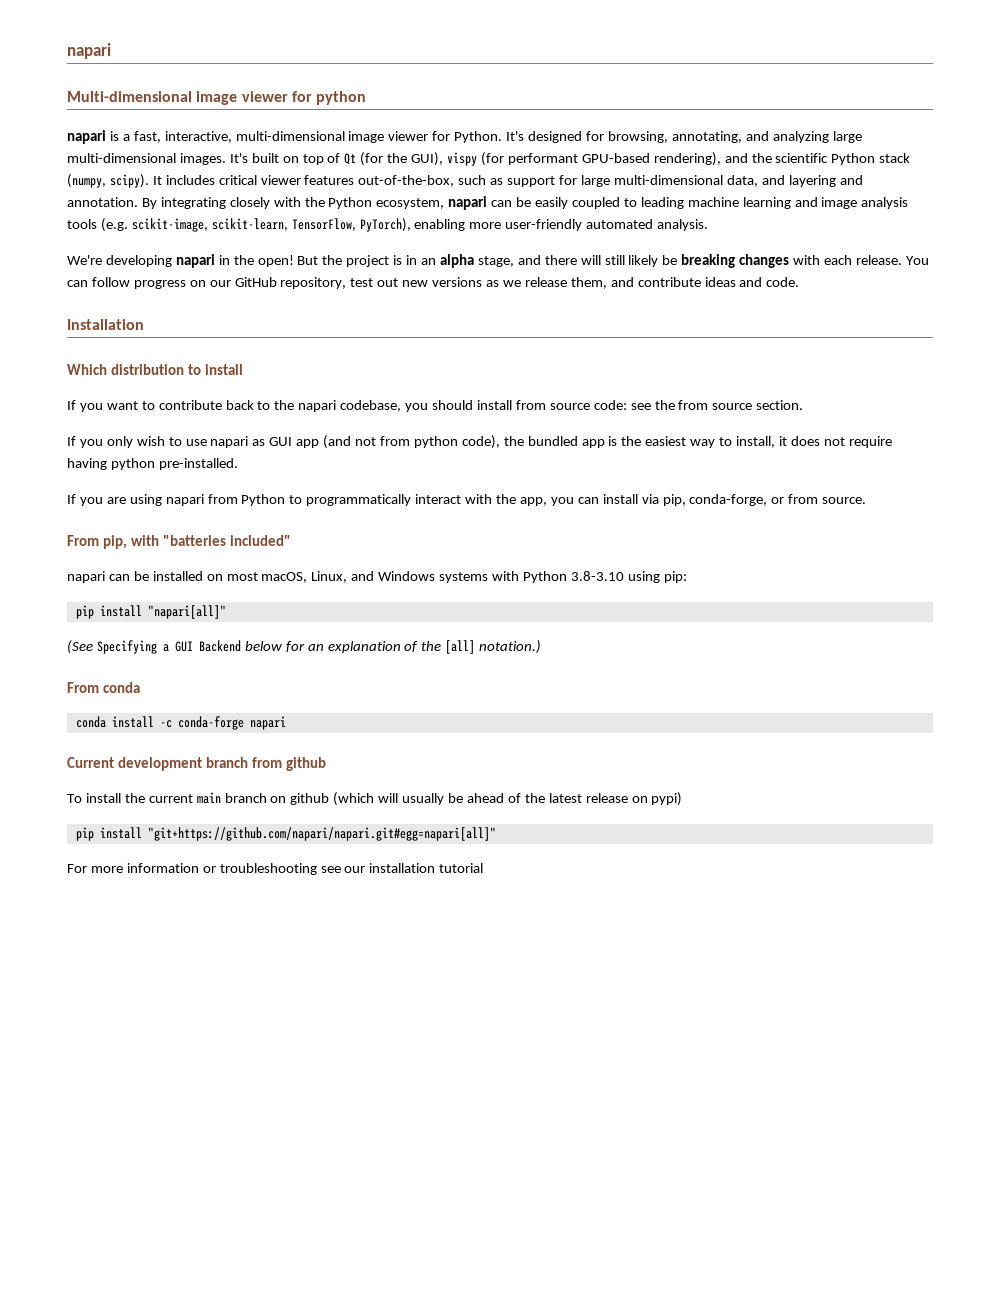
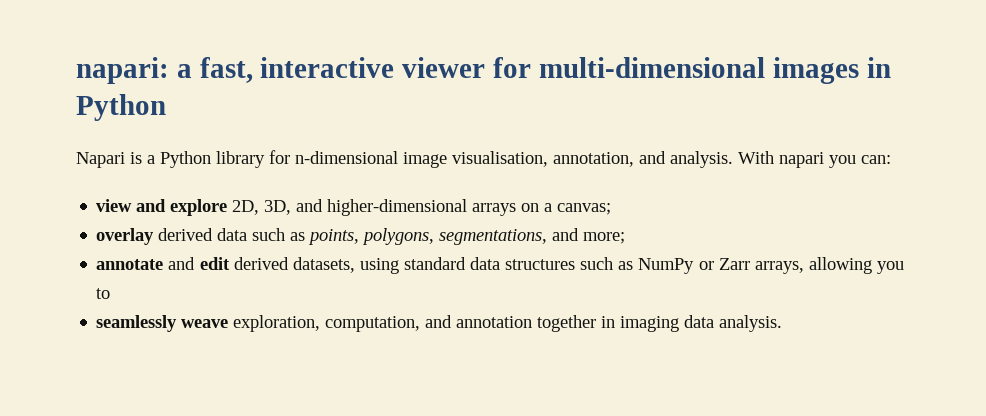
[67,43,111,59] [67,91,367,105] [67,130,862,144] [67,152,911,166] [67,174,863,188] [67,196,909,210] [67,218,709,232] [67,254,929,268] [67,277,800,289] [67,319,144,330] [67,364,244,375] [67,400,804,412] [67,435,892,449] [67,458,238,470] [67,494,867,506] [67,535,292,549] [67,571,687,583] [75,605,226,619] [67,640,542,654] [67,682,141,693] [75,716,286,730] [67,757,327,771] [67,792,683,806] [75,827,496,841] [67,863,484,875] napari // Multi-dimensional image viewer for python // napari is a fast, interactive, multi-dimensional image viewer for Python. It's designed for browsing, annotating, and analyzing large multi-dimensional images. It's built on top of Qt (for the GUI), vispy (for performant GPU-based rendering), and the scientific Python stack (numpy, scipy). It includes critical viewer features out-of-the-box, such as support for large multi-dimensional data, and layering and annotation. By integrating closely with the Python ecosystem, napari can be easily coupled to leading machine learning and image analysis tools (e.g. scikit-image, scikit-learn, TensorFlow, PyTorch), enabling more user-friendly automated analysis. // We're developing napari in the open! But the project is in an alpha stage, and there will still likely be breaking changes with each release. You can follow progress on our GitHub repository, test out new versions as we release them, and contribute ideas and code. // Installation // Which distribution to install // If you want to contribute back to the napari codebase, you should install from source code: see the from source section. // If you only wish to use napari as GUI app (and not from python code), the bundled app is the easiest way to install, it does not require having python pre-installed. // If you are using napari from Python to programmatically interact with the app, you can install via pip, conda-forge, or from source. // From pip, with "batteries included" // napari can be installed on most macOS, Linux, and Windows systems with Python 3.8-3.10 using pip: // pip install "napari[all]" // (See Specifying a GUI Backend below for an explanation of the [all] notation.) // From conda // conda install -c conda-forge napari // Current development branch from github // To install the current main branch on github (which will usually be ahead of the latest release on pypi) // pip install "git+https://github.com/napari/napari.git#egg=napari[all]" // For more information or troubleshooting see our installation tutorial -> [76,57,891,84] [76,94,166,121] [76,150,891,168] [96,199,612,216] [96,228,626,245] [96,257,904,274] [96,288,111,299] [96,315,783,332] napari: a fast, interactive viewer for multi-dimensional images in Python // Napari is a Python library for n-dimensional image visualisation, annotation, and analysis. With napari you can: // view and explore 2D, 3D, and higher-dimensional arrays on a canvas; // overlay derived data such as points, polygons, segmentations, and more; // annotate and edit derived datasets, using standard data structures such as NumPy or Zarr arrays, allowing you to // seamlessly weave exploration, computation, and annotation together in imaging data analysis.

